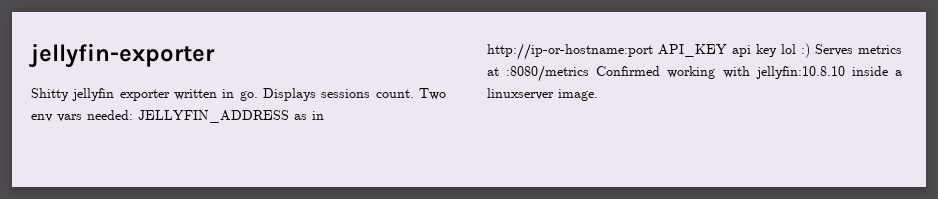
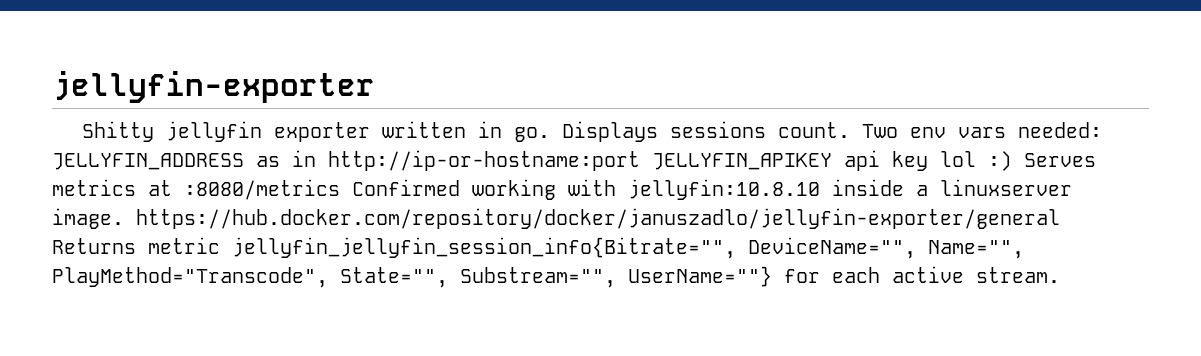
[658,44,727,57] API_KEY -> [652,153,832,170] JELLYFIN_APIKEY
(598, 95) none -> [136,208,1060,229] [52,237,1024,259] [52,266,1060,288] https://hub.docker.com/repository/docker/januszadlo/jellyfin-exporter/general Returns metric jellyfin_jellyfin_session_info{Bitrate="", DeviceName="", Name="", PlayMethod="Transcode", State="", Substream="", UserName=""} for each active stream.

